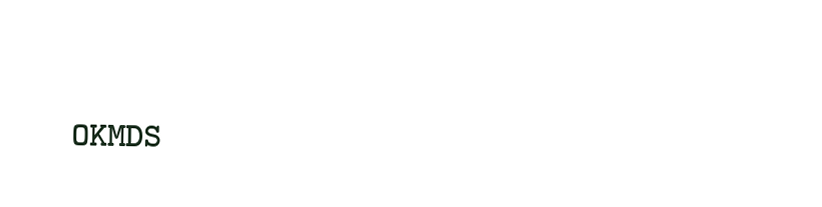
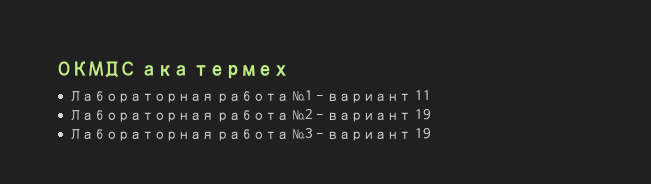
[71,124,162,147] OKMDS -> [56,61,290,79] [69,90,431,103] [69,109,431,122] [69,128,431,141] ОКМДС ака термех // Лабораторная работа №1 - вариант 11 // Лабораторная работа №2 - вариант 19 // Лабораторная работа №3 - вариант 19

